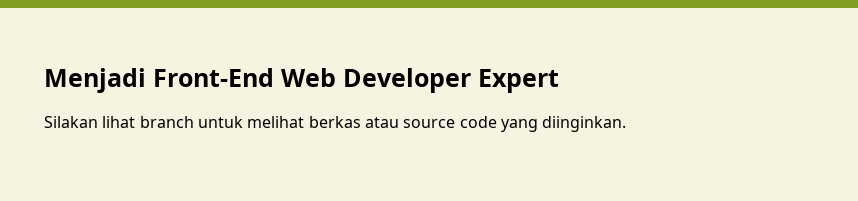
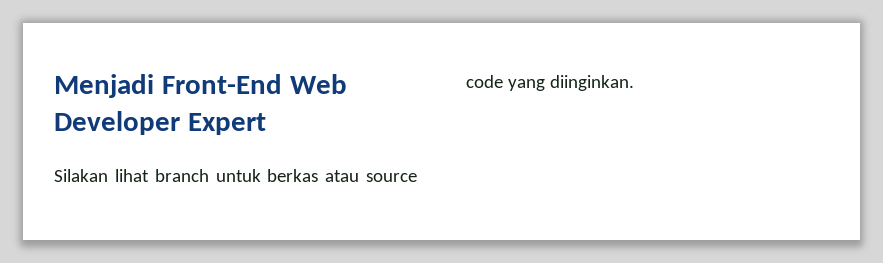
[247,116,305,128] melihat -> (261, 175) none

